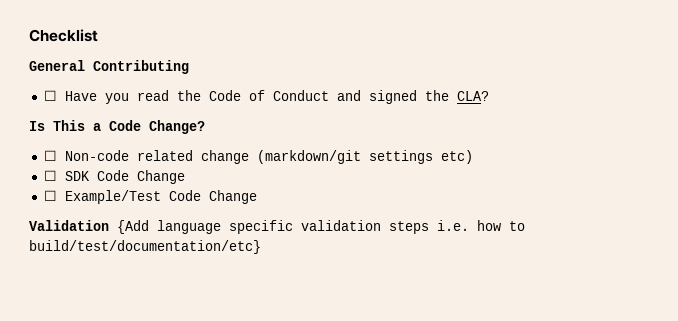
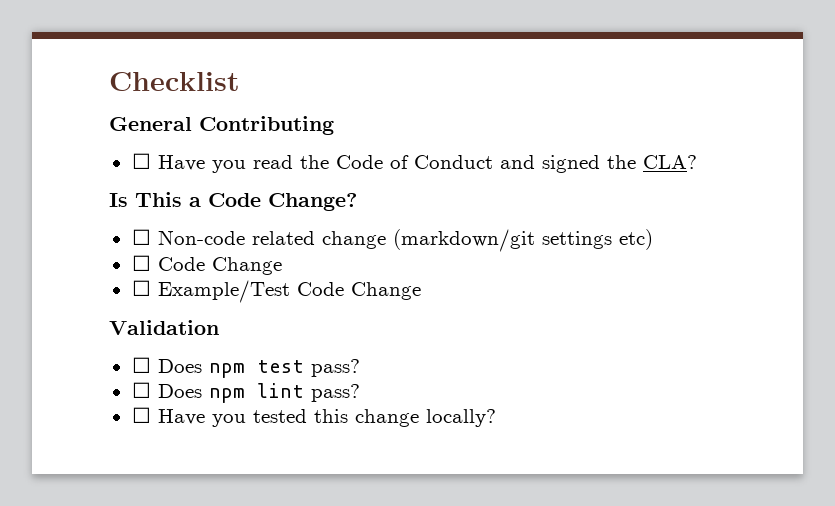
[64,171,90,181] SDK -> (151, 263) none
[117,220,525,234] [29,240,261,254] {Add language specific validation steps i.e. how to build/test/documentation/etc} -> [131,357,360,378] [131,382,360,403] [131,407,496,427] // ☐ Does npm test pass? // ☐ Does npm lint pass? // ☐ Have you tested this change locally?

